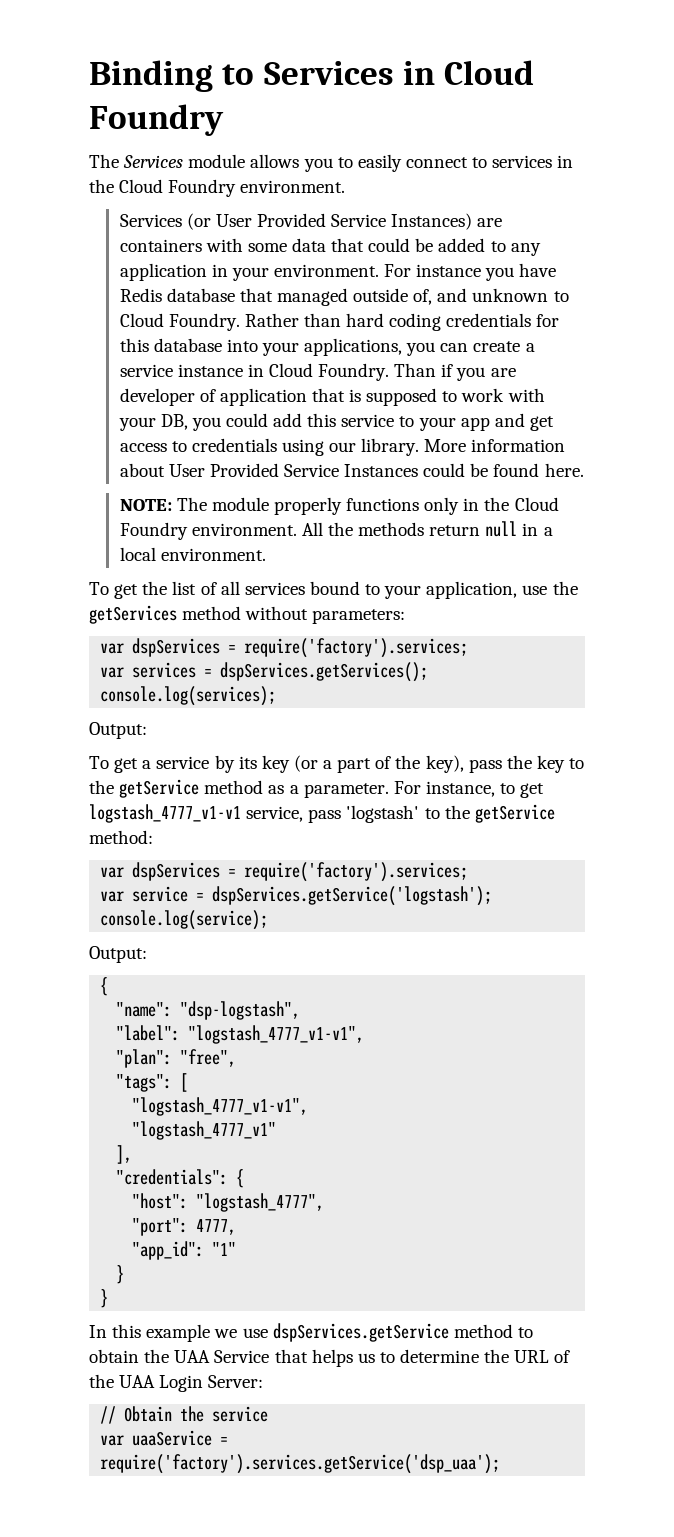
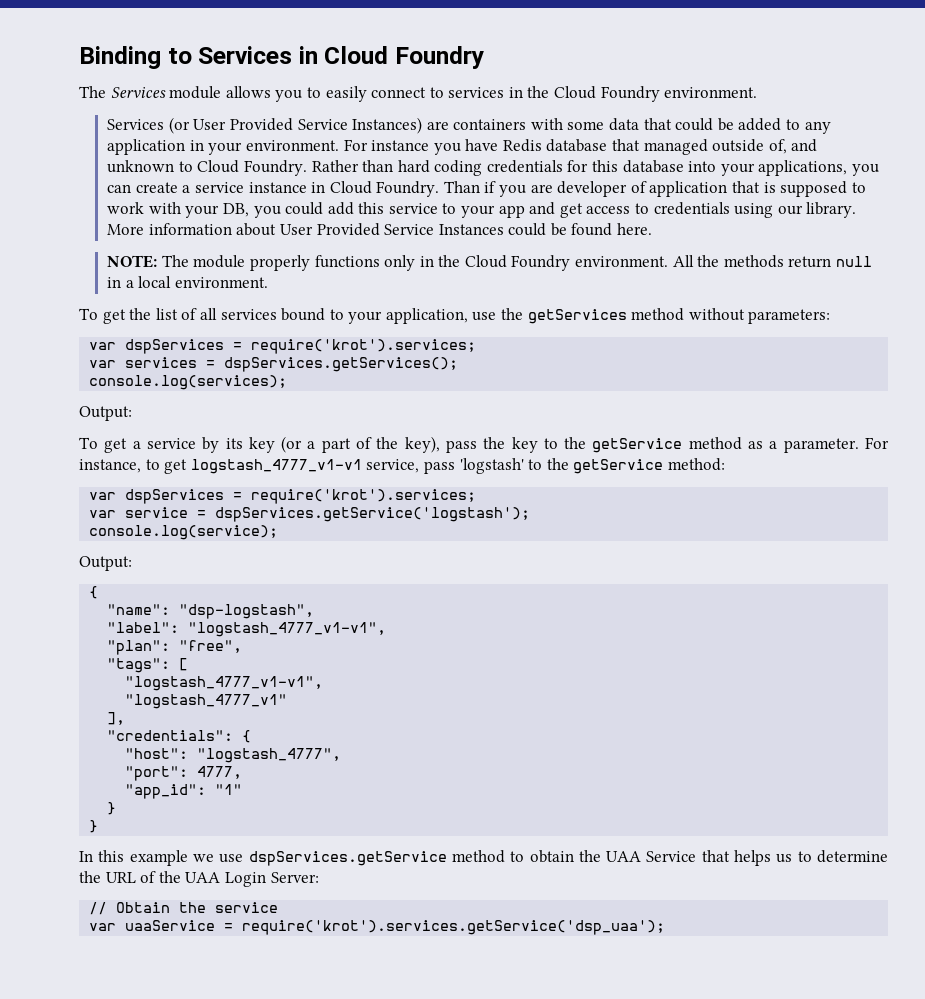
[244,638,469,658] require('factory').services; -> [251,339,477,354] require('krot').services;
[244,862,469,882] require('factory').services; -> [251,489,477,504] require('krot').services;
[100,1454,501,1474] require('factory').services.getService('dsp_uaa'); -> [242,920,666,935] require('krot').services.getService('dsp_uaa');

